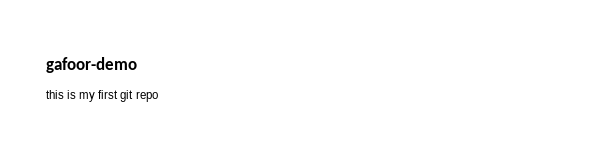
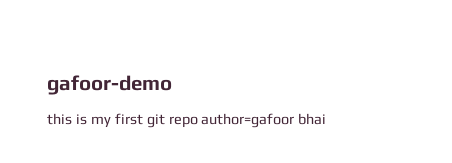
(158, 96) none -> [201,113,327,128] author=gafoor bhai

